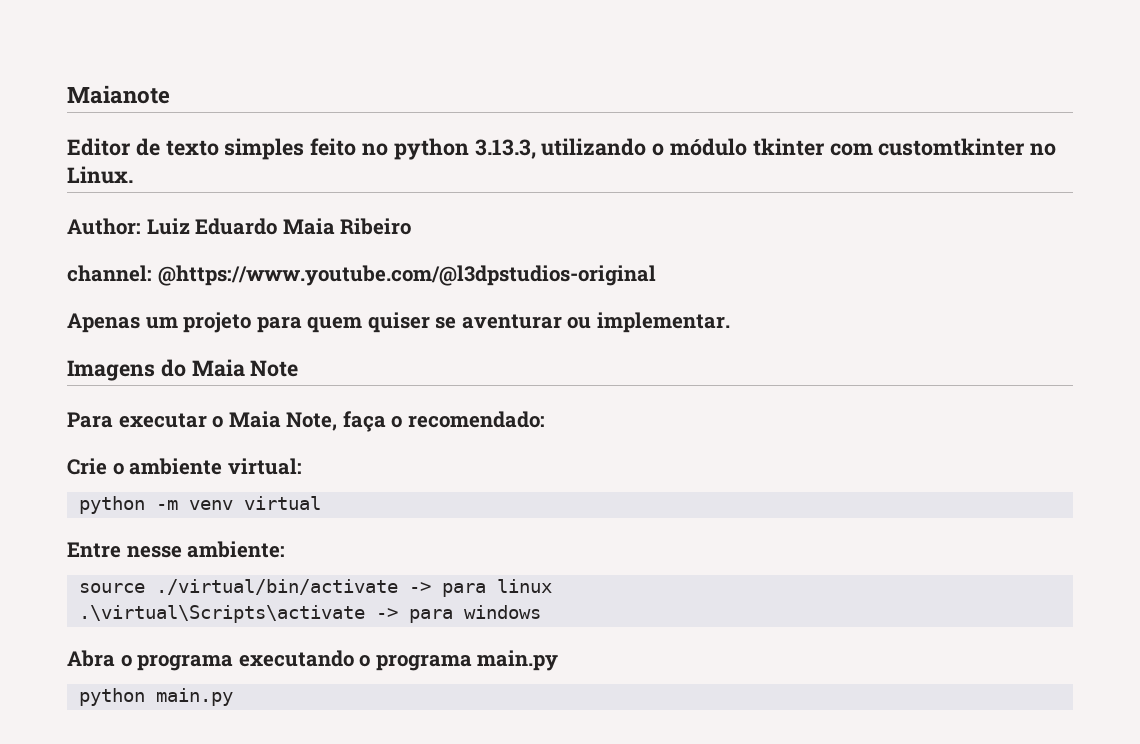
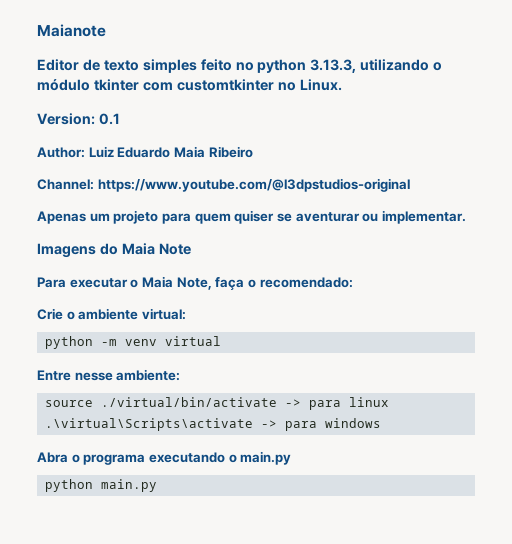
(133, 175) none -> [37,113,120,125] // Version: 0.1
[67,265,656,286] channel: @https://www.youtube.com/@l3dpstudios-original -> [37,178,410,192] Channel: https://www.youtube.com/@l3dpstudios-original
[375,654,472,671] programa -> (237, 458) none

